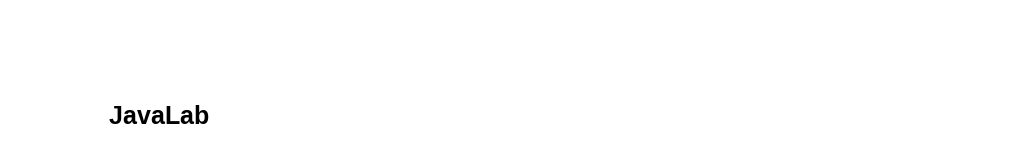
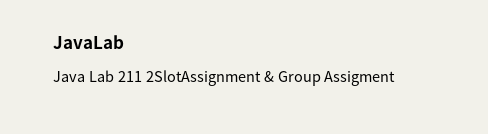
(209, 114) none -> [53,70,396,86] // Java Lab 211 2SlotAssignment & Group Assigment

